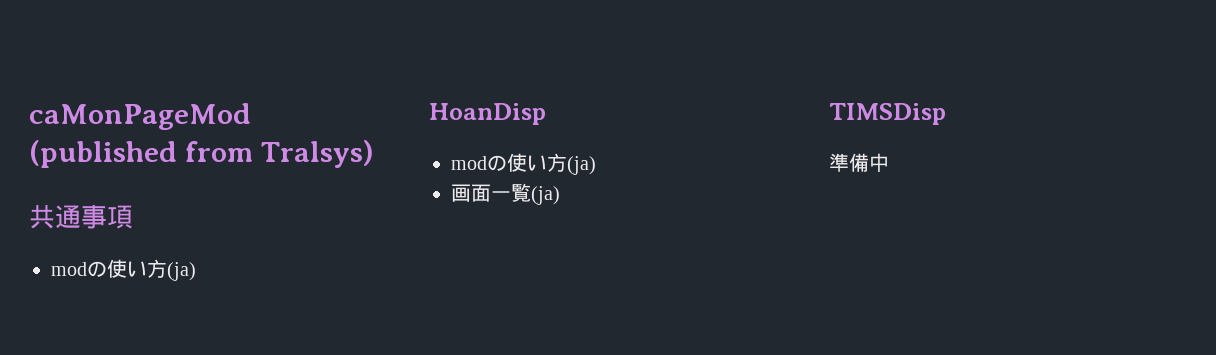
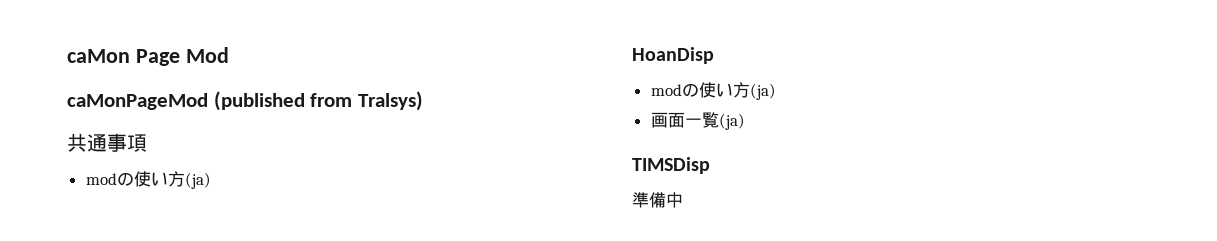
(29, 116) none -> [67,47,229,66] caMon Page Mod //

